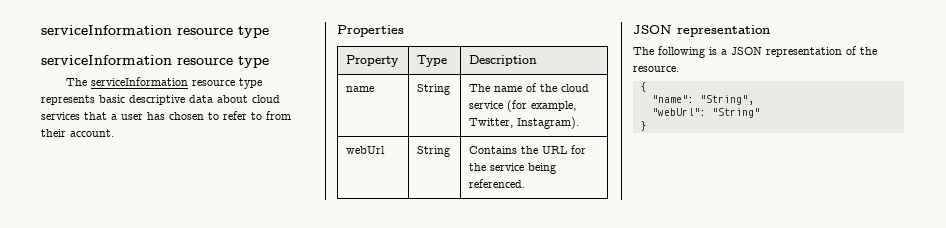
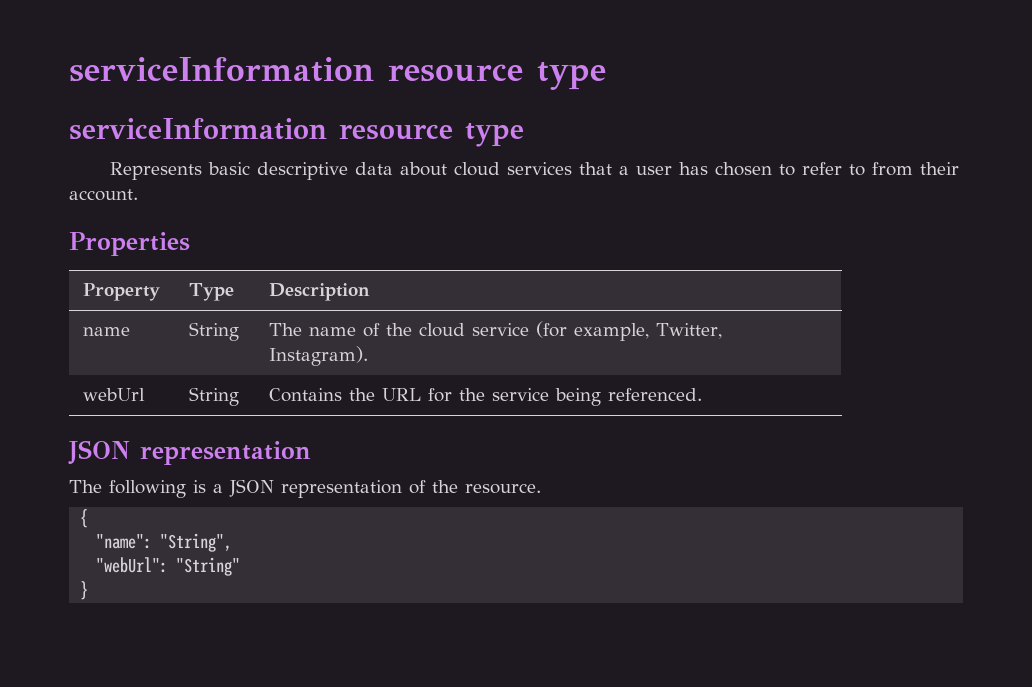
[65,77,262,89] [41,95,95,105] The serviceInformation resource type represents -> [109,162,202,180] Represents

